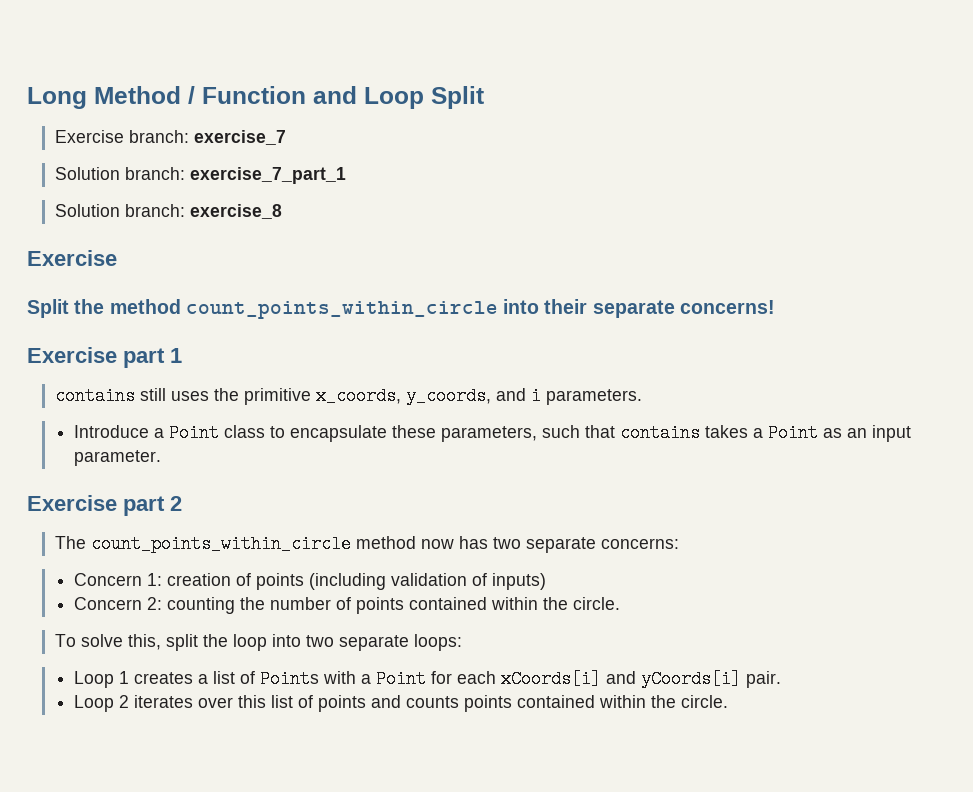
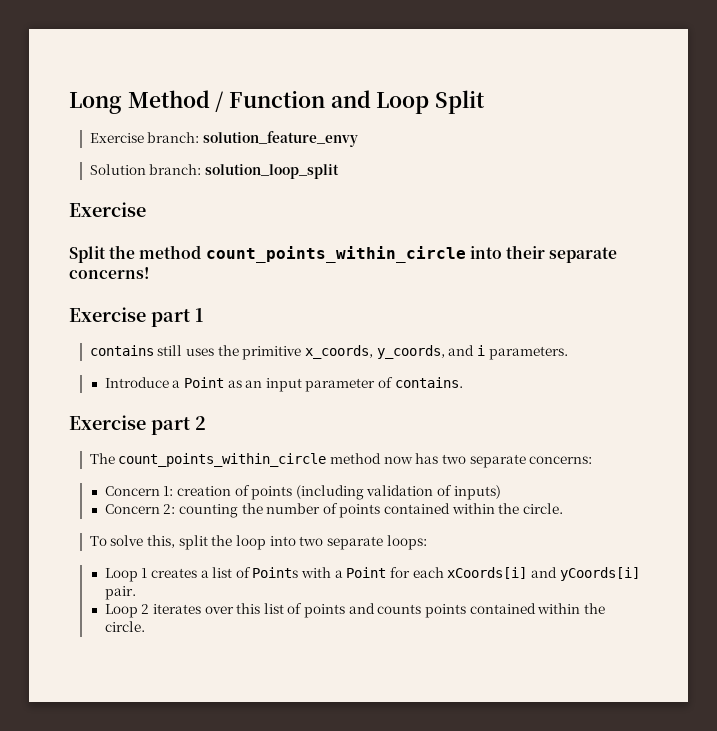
[193,130,286,145] [54,167,346,184] [54,204,282,219] exercise_7 // Solution branch: exercise_7_part_1 // Solution branch: exercise_8 -> [203,131,359,147] [89,164,340,179] solution_feature_envy // Solution branch: solution_loop_split
[223,424,911,442] [73,450,161,466] class to encapsulate these parameters, such that contains takes a Point as an input parameter. -> [227,377,463,392] as an input parameter of contains.

